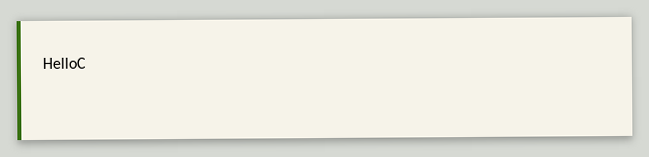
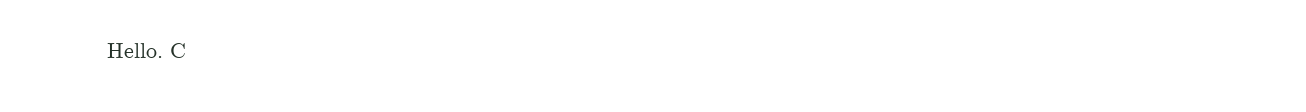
[42,57,86,69] HelloC -> [107,43,186,58] Hello. C

